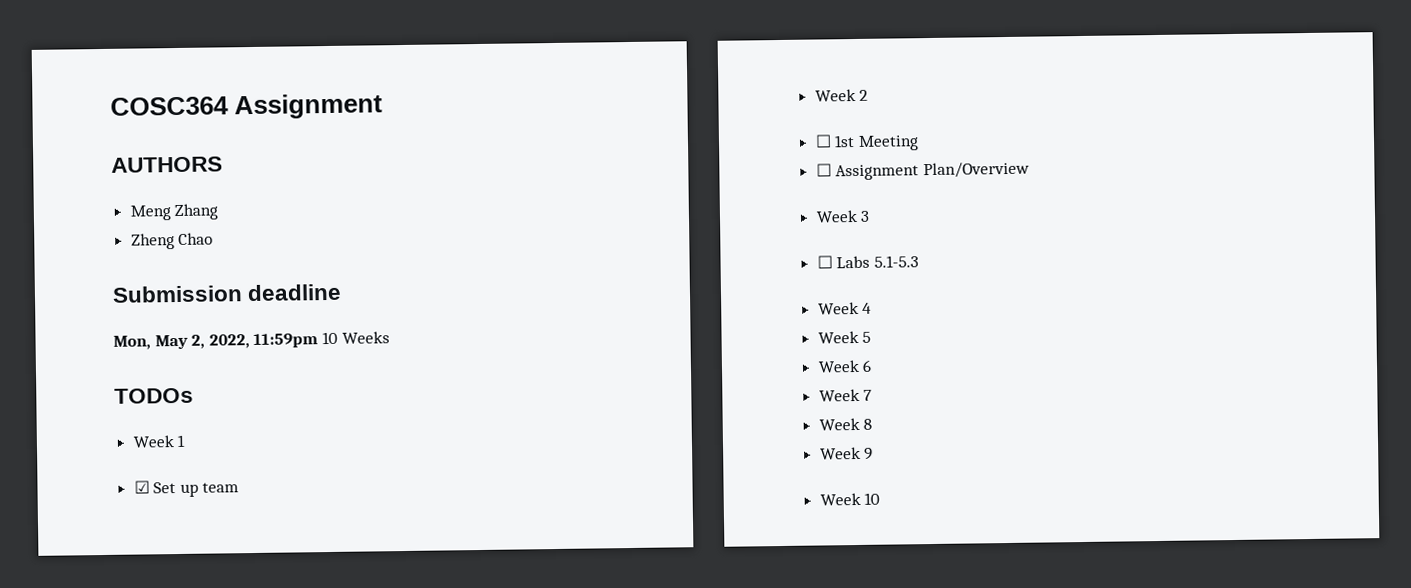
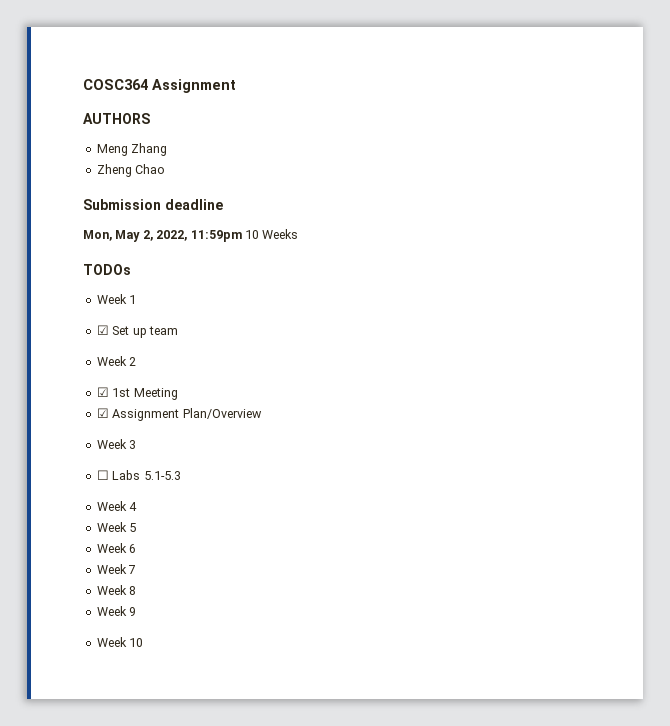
[814,134,832,148] ☐ -> [96,387,109,397] ☑
[815,163,832,177] ☐ -> [96,408,109,418] ☑

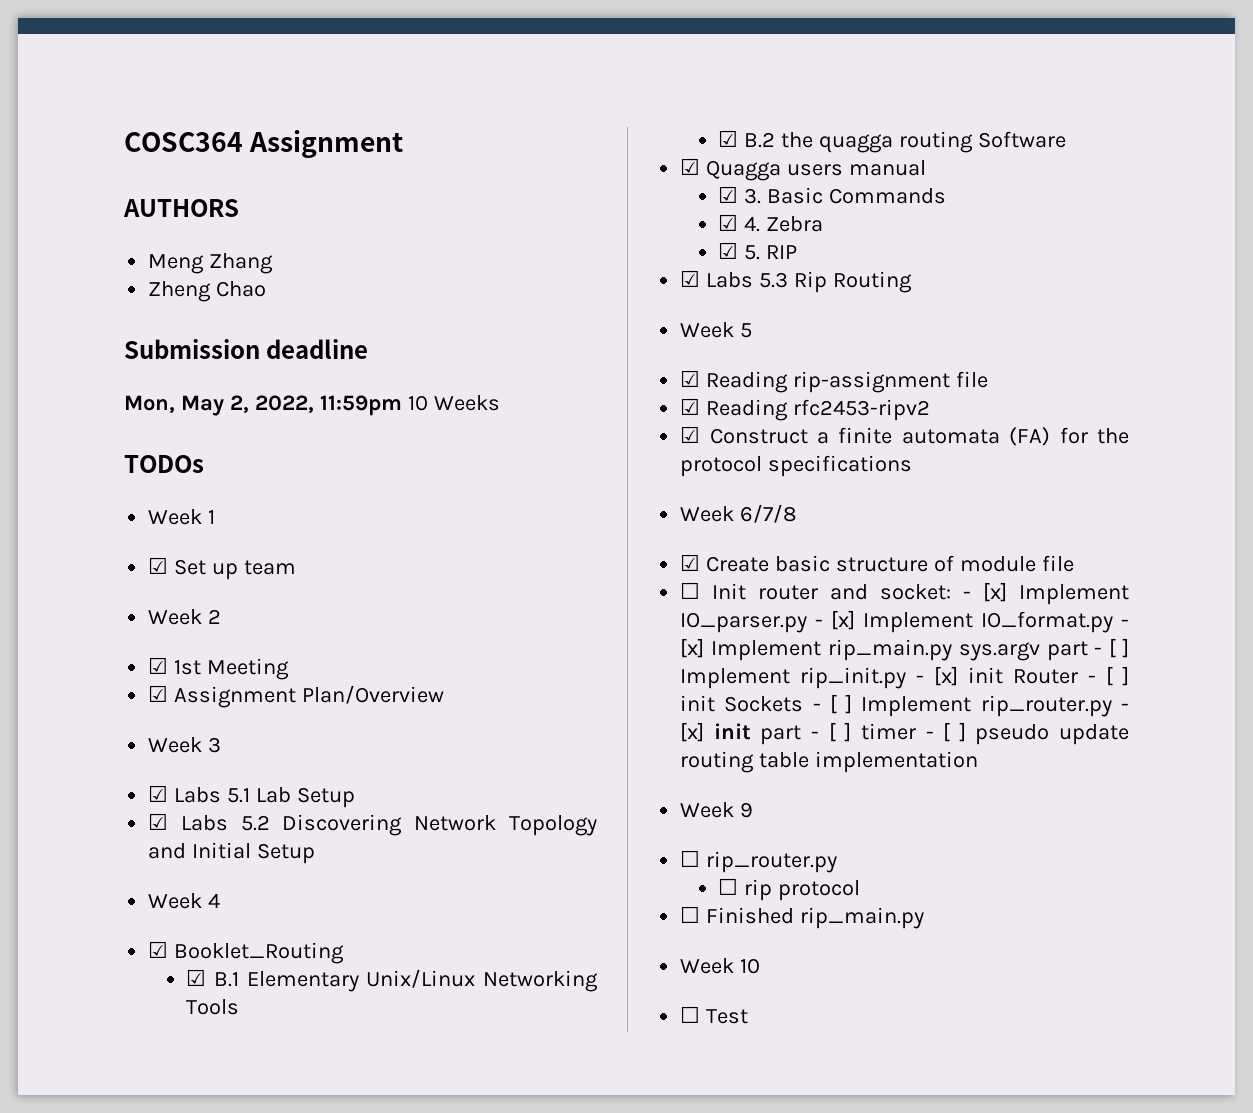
[96,470,181,480] [96,501,138,511] [96,522,137,532] [96,543,137,553] [96,564,137,574] [96,585,137,595] [96,606,137,616] ☐ Labs 5.1-5.3 // Week 4 // Week 5 // Week 6 // Week 7 // Week 8 // Week 9 -> [148,785,355,808] [148,813,597,836] [148,842,316,864] [148,893,221,909] [148,941,345,964] [186,969,598,992] [186,999,240,1015] [718,130,1067,153] [680,158,927,181] [718,186,947,204] [718,214,824,232] [718,242,798,260] [680,270,912,293] [680,322,753,338] [680,370,989,393] [680,398,931,421] [680,426,1129,446] [680,455,913,477] [680,504,798,523] [680,554,1074,572] [680,582,1129,605] [680,610,1129,633] [680,638,1129,661] [680,666,1129,689] [680,694,1129,717] [680,722,1129,745] [680,751,979,773] [680,802,754,818] [680,850,838,873] [718,878,861,901] [680,906,925,929] ☑ Labs 5.1 Lab Setup // ☑ Labs 5.2 Discovering Network Topology and Initial Setup // Week 4 // ☑ Booklet_Routing // ☑ B.1 Elementary Unix/Linux Networking Tools // ☑ B.2 the quagga routing Software // ☑ Quagga users manual // ☑ 3. Basic Commands // ☑ 4. Zebra // ☑ 5. RIP // ☑ Labs 5.3 Rip Routing // Week 5 // ☑ Reading rip-assignment file // ☑ Reading rfc2453-ripv2 // ☑ Construct a finite automata (FA) for the protocol specifications // Week 6/7/8 // ☑ Create basic structure of module file // ☐ Init router and socket: - [x] Implement IO_parser.py - [x] Implement IO_format.py - [x] Implement rip_main.py sys.argv part - [ ] Implement rip_init.py - [x] init Router - [ ] init Sockets - [ ] Implement rip_router.py - [x] init part - [ ] timer - [ ] pseudo update routing table implementation // Week 9 // ☐ rip_router.py // ☐ rip protocol // ☐ Finished rip_main.py
(144, 642) none -> [680,1006,749,1024] // ☐ Test

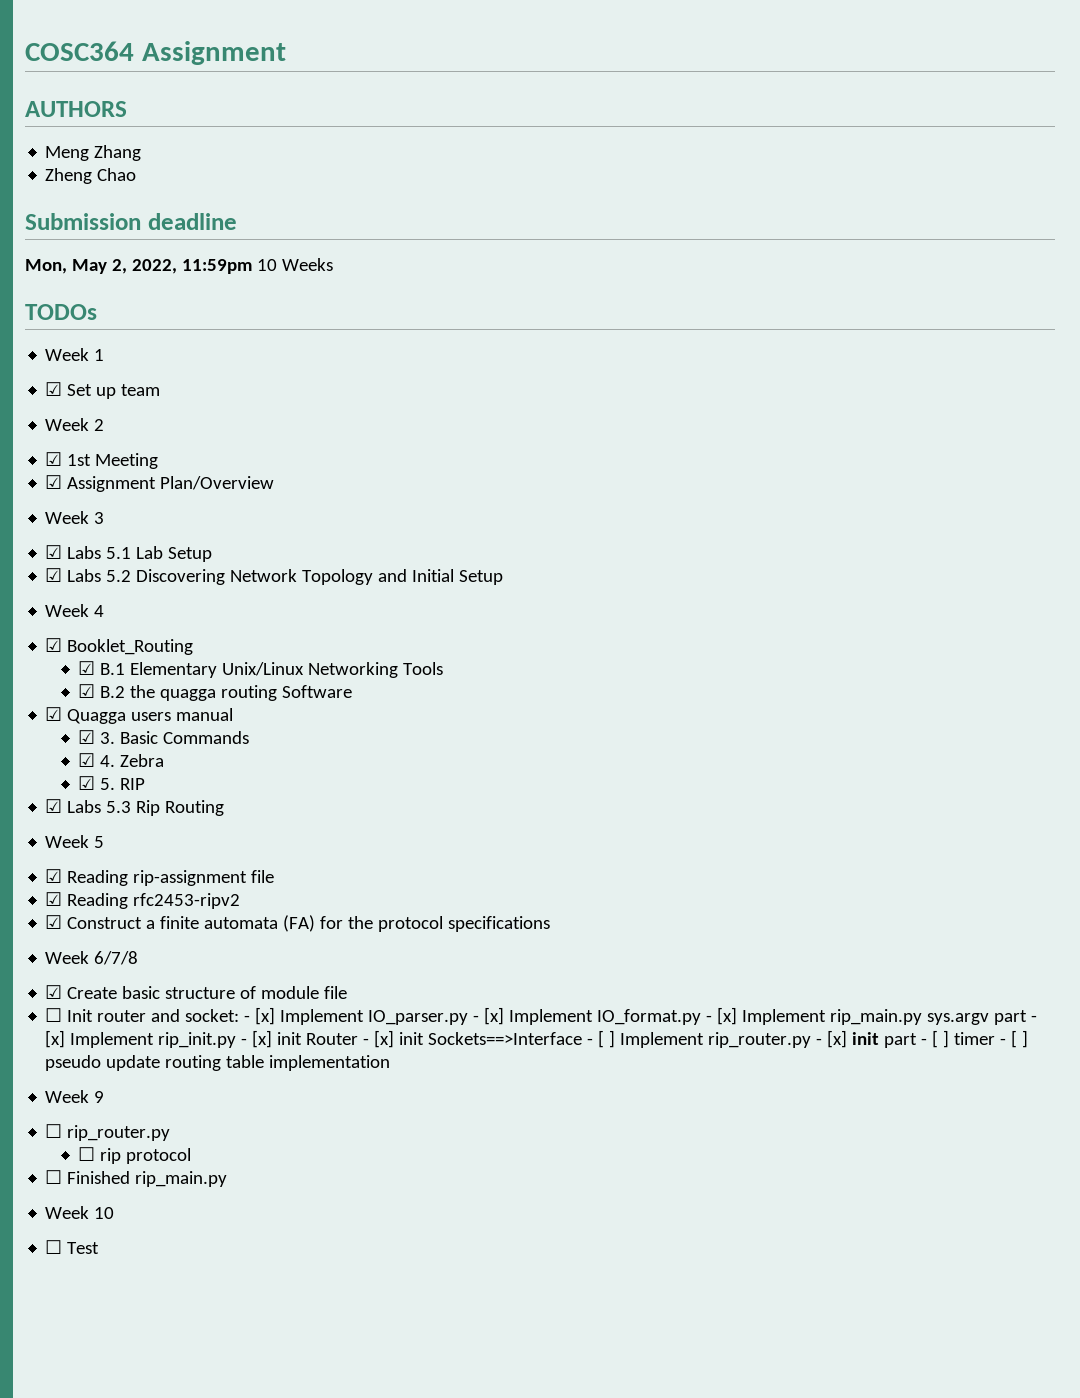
[1109,638,1129,658] [ ] -> [45,1030,66,1048] [x]
[1106,666,1129,686] [680,695,804,712] [ ] init Sockets -> [374,1030,583,1048] [x] init Sockets==>Interface

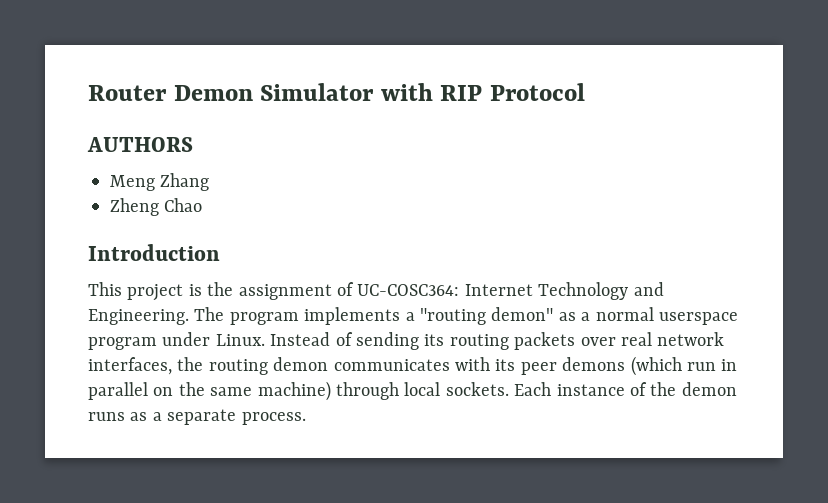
[25,41,286,65] COSC364 Assignment -> [88,83,585,101] Router Demon Simulator with RIP Protocol
[25,213,237,230] [25,258,333,274] [25,304,97,320] [45,348,105,361] [45,382,161,399] [45,418,105,431] [45,452,159,469] [45,475,275,492] [45,511,105,524] [45,545,213,562] [45,568,504,585] [45,604,105,617] [45,638,194,655] [78,661,444,678] [78,684,353,701] [45,707,234,724] [78,730,250,744] [78,753,165,767] [78,776,146,790] [45,799,225,816] [45,835,105,848] [45,869,275,886] [45,892,241,909] [45,915,551,932] [45,951,139,965] [45,985,348,999] [45,1007,1038,1025] [45,1030,1029,1048] [45,1055,391,1071] [45,1090,105,1103] [45,1124,171,1141] [78,1147,192,1164] [45,1170,228,1187] [45,1206,115,1219] [45,1240,100,1254] Submission deadline // Mon, May 2, 2022, 11:59pm 10 Weeks // TODOs // Week 1 // ☑ Set up team // Week 2 // ☑ 1st Meeting // ☑ Assignment Plan/Overview // Week 3 // ☑ Labs 5.1 Lab Setup // ☑ Labs 5.2 Discovering Network Topology and Initial Setup // Week 4 // ☑ Booklet_Routing // ☑ B.1 Elementary Unix/Linux Networking Tools // ☑ B.2 the quagga routing Software // ☑ Quagga users manual // ☑ 3. Basic Commands // ☑ 4. Zebra // ☑ 5. RIP // ☑ Labs 5.3 Rip Routing // Week 5 // ☑ Reading rip-assignment file // ☑ Reading rfc2453-ripv2 // ☑ Construct a finite automata (FA) for the protocol specifications // Week 6/7/8 // ☑ Create basic structure of module file // ☐ Init router and socket: - [x] Implement IO_parser.py - [x] Implement IO_format.py - [x] Implement rip_main.py sys.argv part - [x] Implement rip_init.py - [x] init Router - [x] init Sockets==>Interface - [ ] Implement rip_router.py - [x] init part - [ ] timer - [ ] pseudo update routing table implementation // Week 9 // ☐ rip_router.py // ☐ rip protocol // ☐ Finished rip_main.py // Week 10 // ☐ Test -> [88,244,220,261] [88,282,664,301] [88,307,738,325] [88,332,725,350] [88,356,738,376] [88,381,737,401] [88,409,306,425] Introduction // This project is the assignment of UC-COSC364: Internet Technology and Engineering. The program implements a "routing demon" as a normal userspace program under Linux. Instead of sending its routing packets over real network interfaces, the routing demon communicates with its peer demons (which run in parallel on the same machine) through local sockets. Each instance of the demon runs as a separate process.

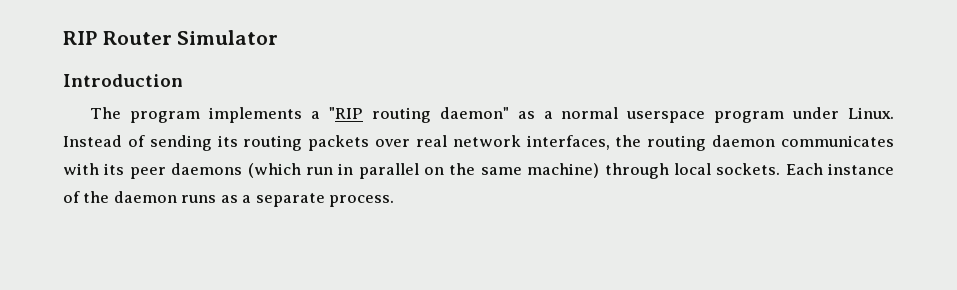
[88,85,253,101] Router Demon -> [63,31,172,45] RIP Router
[380,83,585,101] [87,137,193,152] [110,173,210,191] [110,198,203,216] [88,244,220,261] [88,282,664,301] [88,309,189,325] with RIP Protocol // AUTHORS // Meng Zhang // Zheng Chao // Introduction // This project is the assignment of UC-COSC364: Internet Technology and Engineering. -> [63,74,183,87] // Introduction //
[420,307,554,325] "routing demon" -> [328,107,509,123] "RIP routing daemon"
[273,357,329,371] demon -> [712,135,776,147] daemon
[562,357,626,371] demons -> [171,163,243,175] daemons
[681,382,737,396] demon -> [113,191,177,203] daemon

